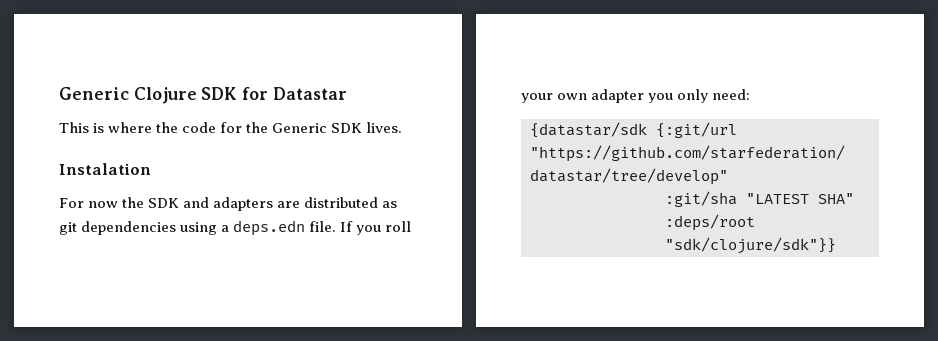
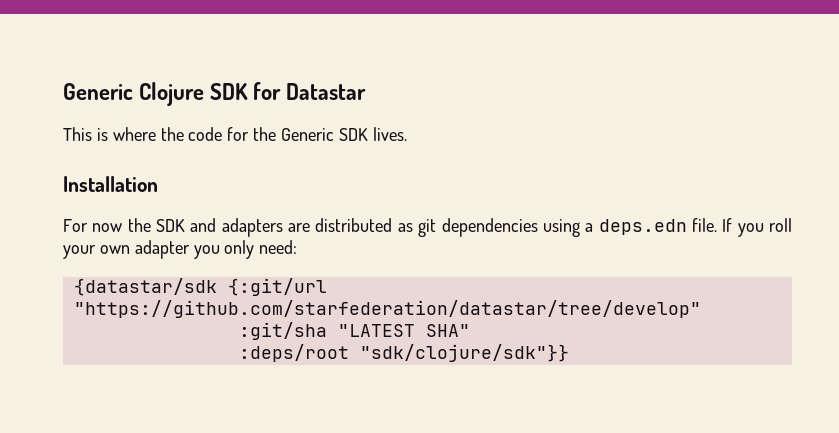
[59,163,151,175] Instalation -> [63,176,158,192] Installation

